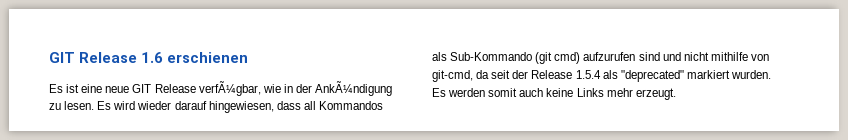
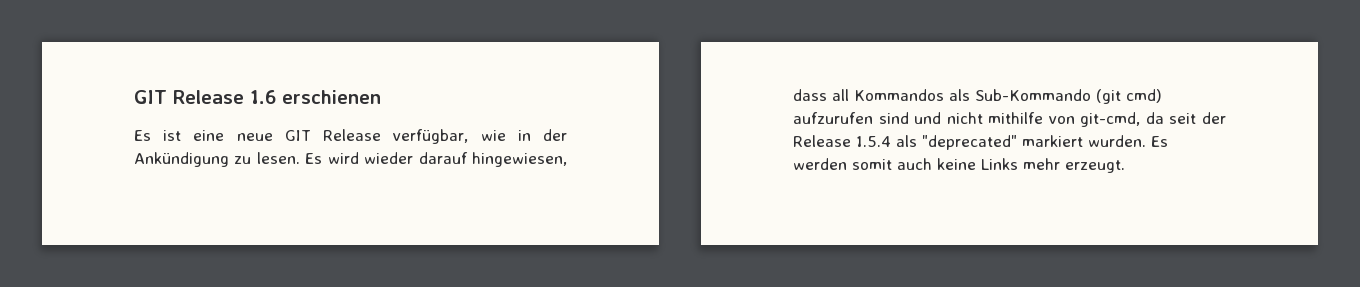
[198,81,261,96] verfÃ¼gbar, -> [393,129,469,144] verfügbar,
[315,81,393,96] AnkÃ¼ndigung -> [134,152,229,167] Ankündigung

